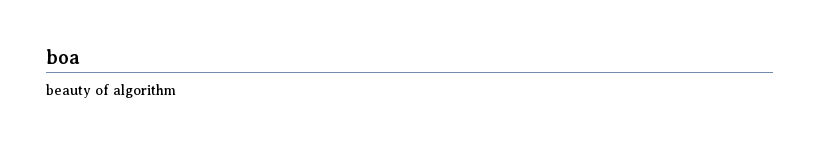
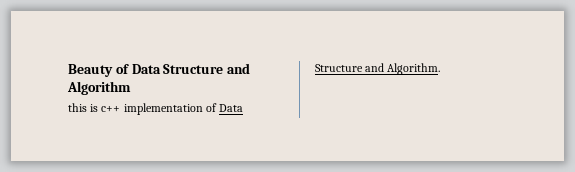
[46,49,80,64] [46,84,176,98] boa // beauty of algorithm -> [68,63,251,77] [67,81,131,95] [68,103,244,115] [315,63,441,75] Beauty of Data Structure and Algorithm // this is c++ implementation of Data Structure and Algorithm.

